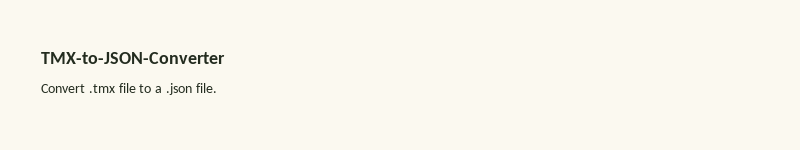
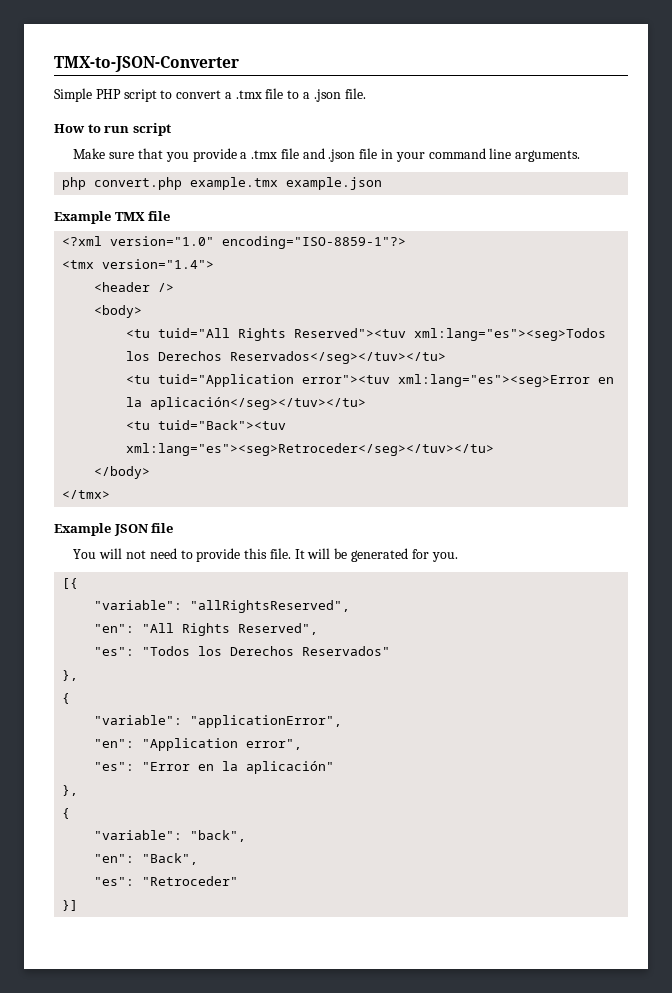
[41,84,85,93] Convert -> [54,88,232,102] Simple PHP script to convert a
(217, 88) none -> [54,123,171,136] [73,148,581,162] [62,177,383,190] [54,211,171,224] [62,236,407,249] [62,259,215,269] [94,282,175,292] [94,305,143,318] [126,328,607,341] [126,351,447,364] [126,374,615,387] [126,397,367,410] [126,420,287,430] [126,443,495,456] [94,466,151,479] [62,490,111,499] [54,523,174,536] [73,548,458,562] [62,578,79,589] [94,600,351,613] [94,623,319,636] [94,646,391,656] [62,670,79,681] [62,693,71,704] [94,715,343,728] [94,738,303,751] [94,761,335,774] [62,785,79,796] [62,808,71,819] [94,830,247,842] [94,853,199,865] [94,876,239,886] [62,900,79,911] // How to run script // Make sure that you provide a .tmx file and .json file in your command line arguments. // php convert.php example.tmx example.json // Example TMX file // <?xml version="1.0" encoding="ISO-8859-1"?> // <tmx version="1.4"> // <header /> // <body> // <tu tuid="All Rights Reserved"><tuv xml:lang="es"><seg>Todos los Derechos Reservados</seg></tuv></tu> // <tu tuid="Application error"><tuv xml:lang="es"><seg>Error en la aplicación</seg></tuv></tu> // <tu tuid="Back"><tuv xml:lang="es"><seg>Retroceder</seg></tuv></tu> // </body> // </tmx> // Example JSON file // You will not need to provide this file. It will be generated for you. // [{ // "variable": "allRightsReserved", // "en": "All Rights Reserved", // "es": "Todos los Derechos Reservados" // }, // { // "variable": "applicationError", // "en": "Application error", // "es": "Error en la aplicación" // }, // { // "variable": "back", // "en": "Back", // "es": "Retroceder" // }]

